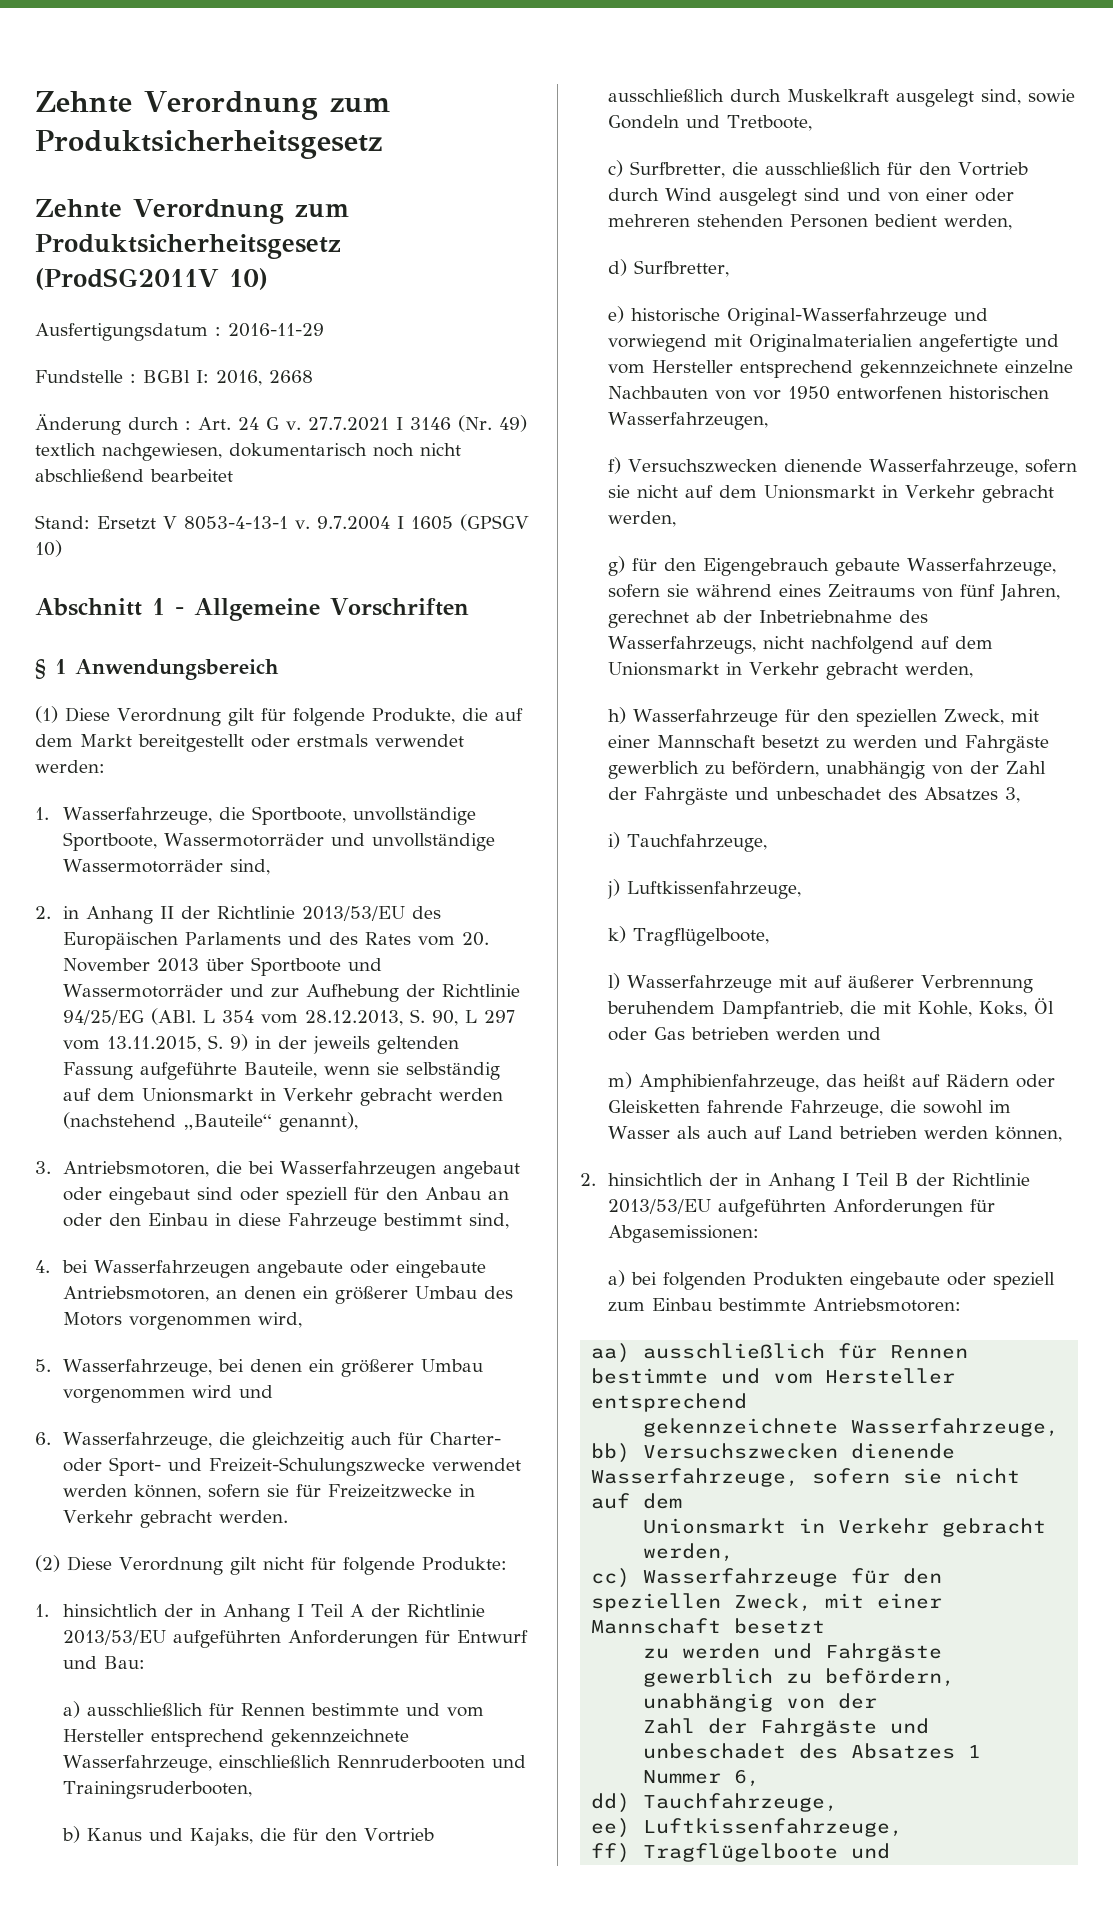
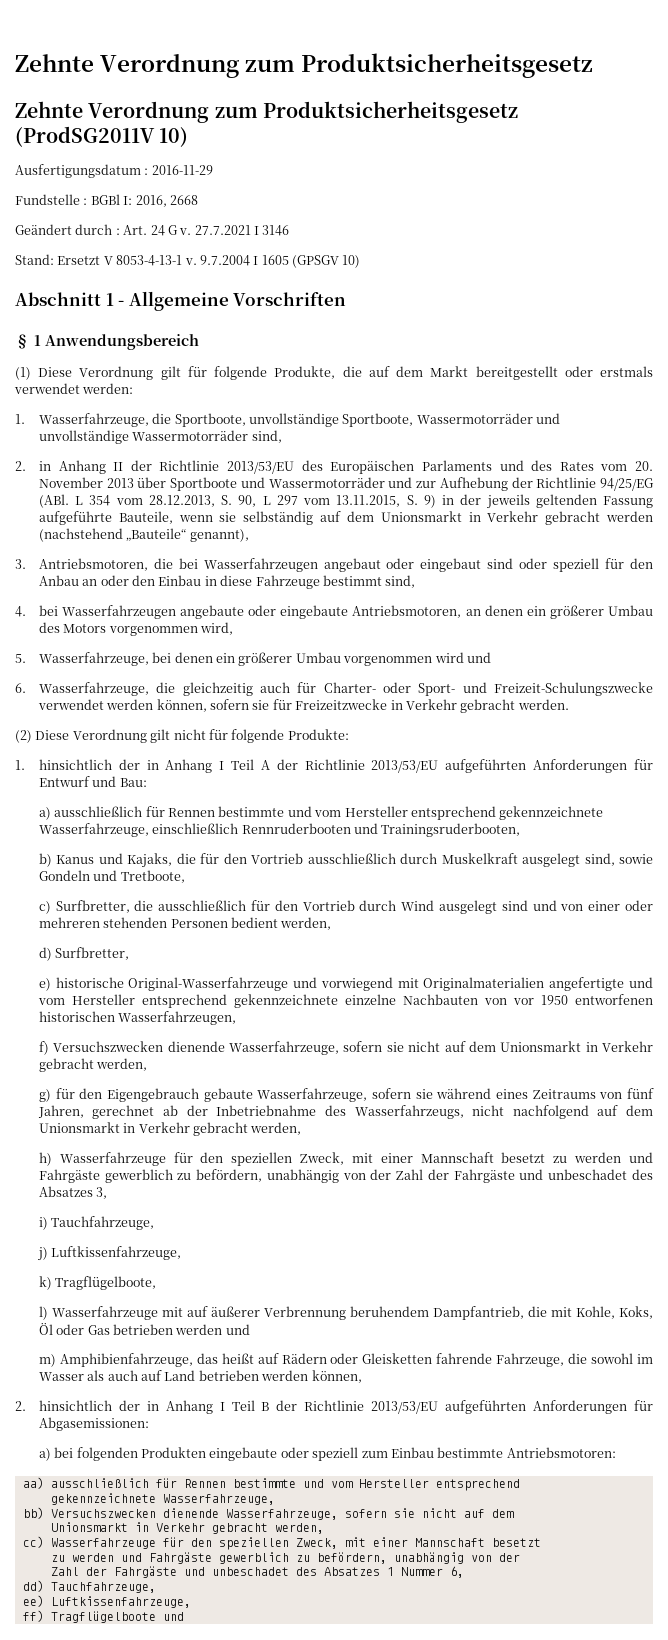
[35,414,121,435] Änderung -> [15,224,72,235] Geändert
[457,415,527,432] [35,443,461,461] [35,469,233,482] (Nr. 49) textlich nachgewiesen, dokumentarisch noch nicht abschließend bearbeitet -> (290, 230) none

